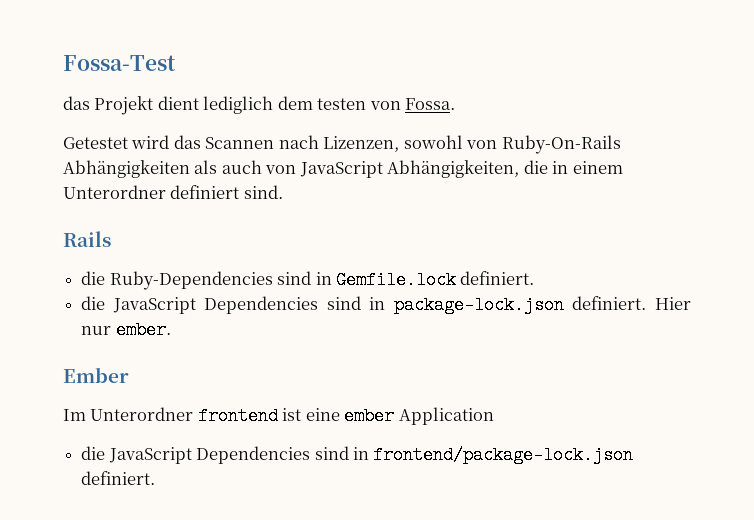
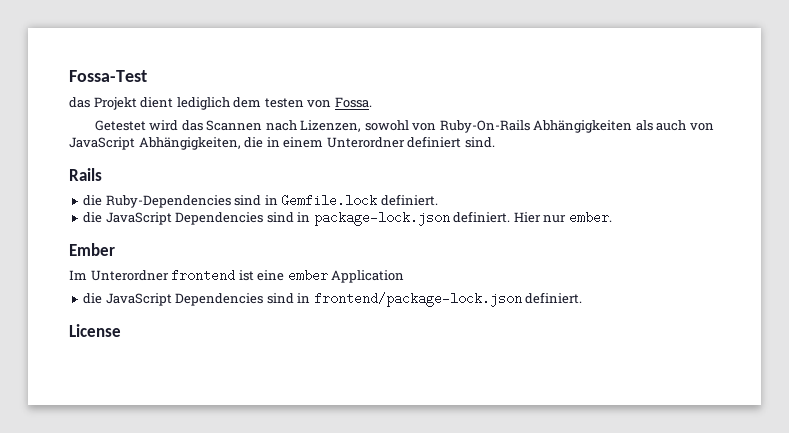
(156, 478) none -> [69,324,121,337] // License

